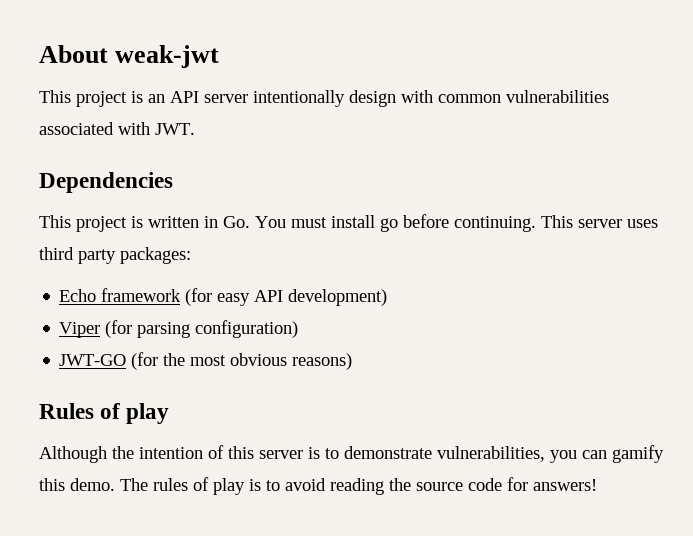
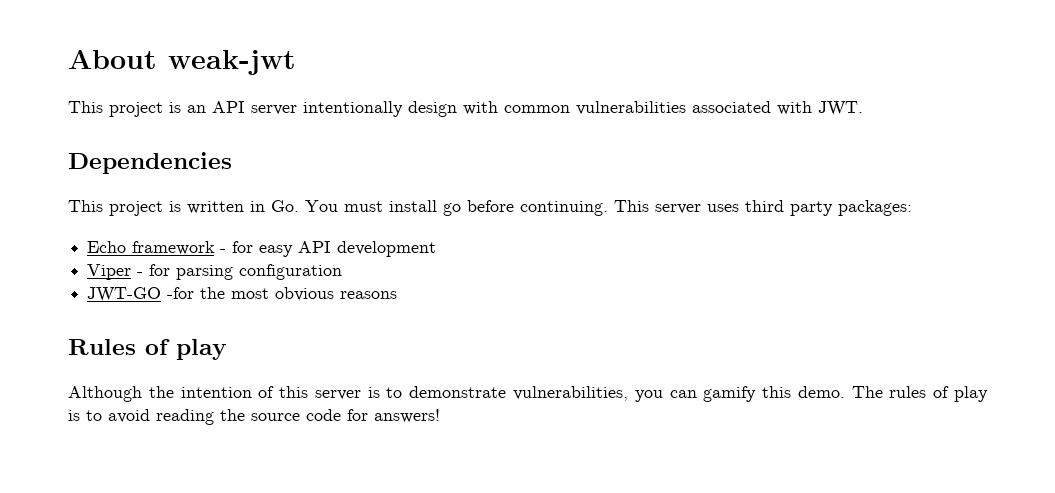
[185,288,213,306] (for -> [220,241,254,253] - for
[288,289,388,306] development) -> [337,241,437,257] development
[105,320,299,338] (for parsing configuration) -> [137,264,343,280] - for parsing configuration
[131,352,159,370] (for -> [167,287,195,299] -for
[292,353,353,370] reasons) -> [340,291,398,299] reasons

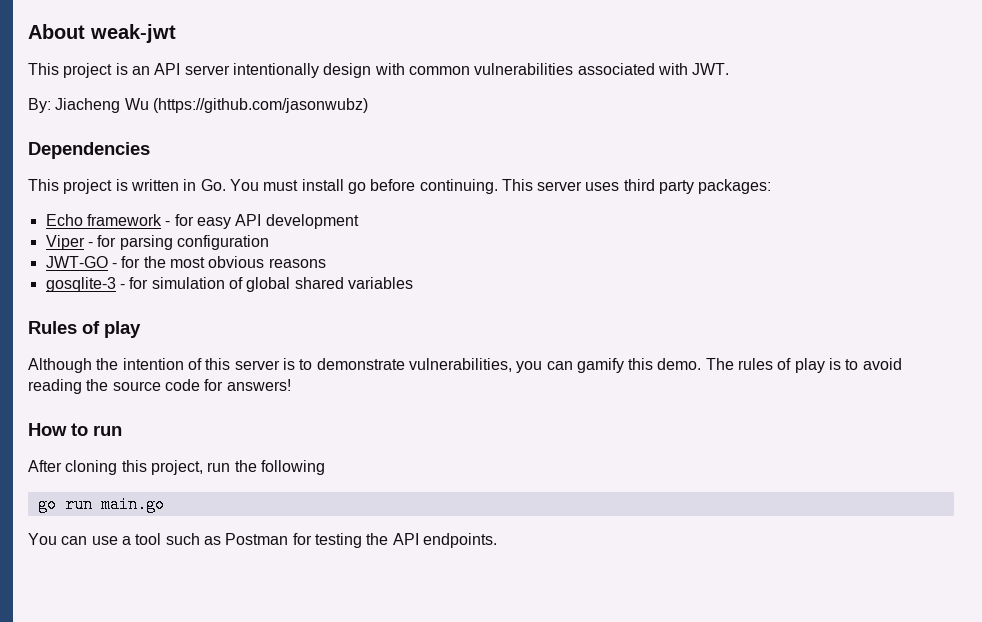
(863, 108) none -> [28,98,368,113] // By: Jiacheng Wu (https://github.com/jasonwubz)
[167,287,195,299] -for -> [111,256,141,268] - for
(398, 295) none -> [45,277,413,292] // gosqlite-3 - for simulation of global shared variables
(440, 416) none -> [28,423,122,436] [28,460,325,475] [37,496,165,513] [28,533,497,548] // How to run // After cloning this project, run the following // go run main.go // You can use a tool such as Postman for testing the API endpoints.

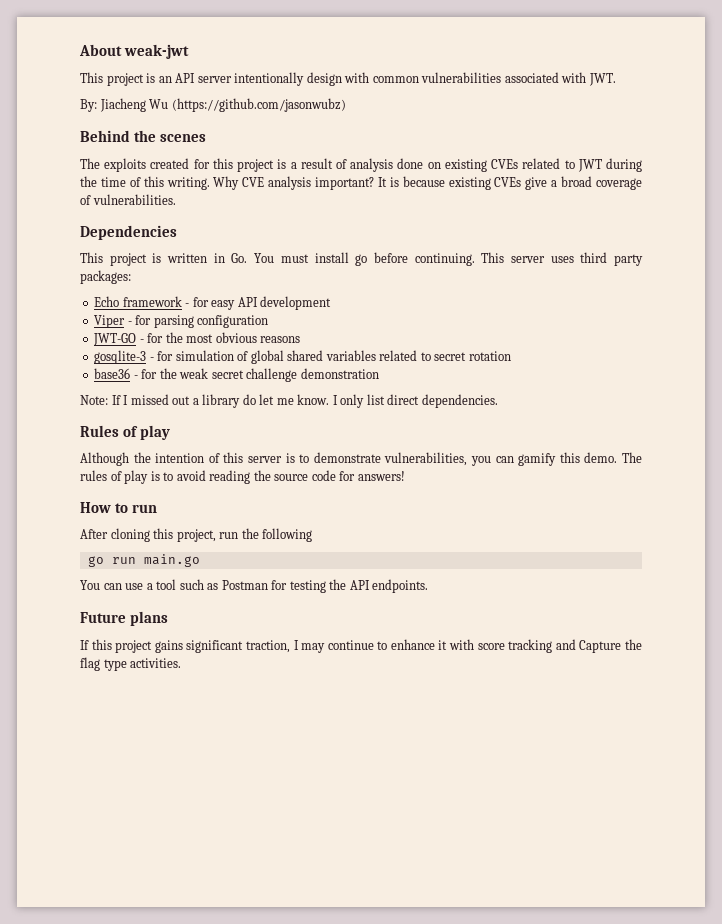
(368, 105) none -> [80,130,207,142] [80,158,642,172] [80,176,642,190] [80,194,176,205] // Behind the scenes // The exploits created for this project is a result of analysis done on existing CVEs related to JWT during the time of this writing. Why CVE analysis important? It is because existing CVEs give a broad coverage of vulnerabilities.
(413, 283) none -> [379,350,511,361] [94,368,379,382] [80,394,498,408] related to secret rotation // base36 - for the weak secret challenge demonstration // Note: If I missed out a library do let me know. I only list direct dependencies.
(497, 540) none -> [80,611,169,626] [80,639,642,653] [80,657,182,671] // Future plans // If this project gains significant traction, I may continue to enhance it with score tracking and Capture the flag type activities.

